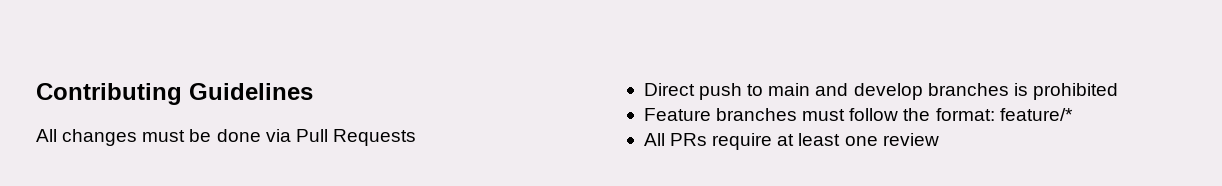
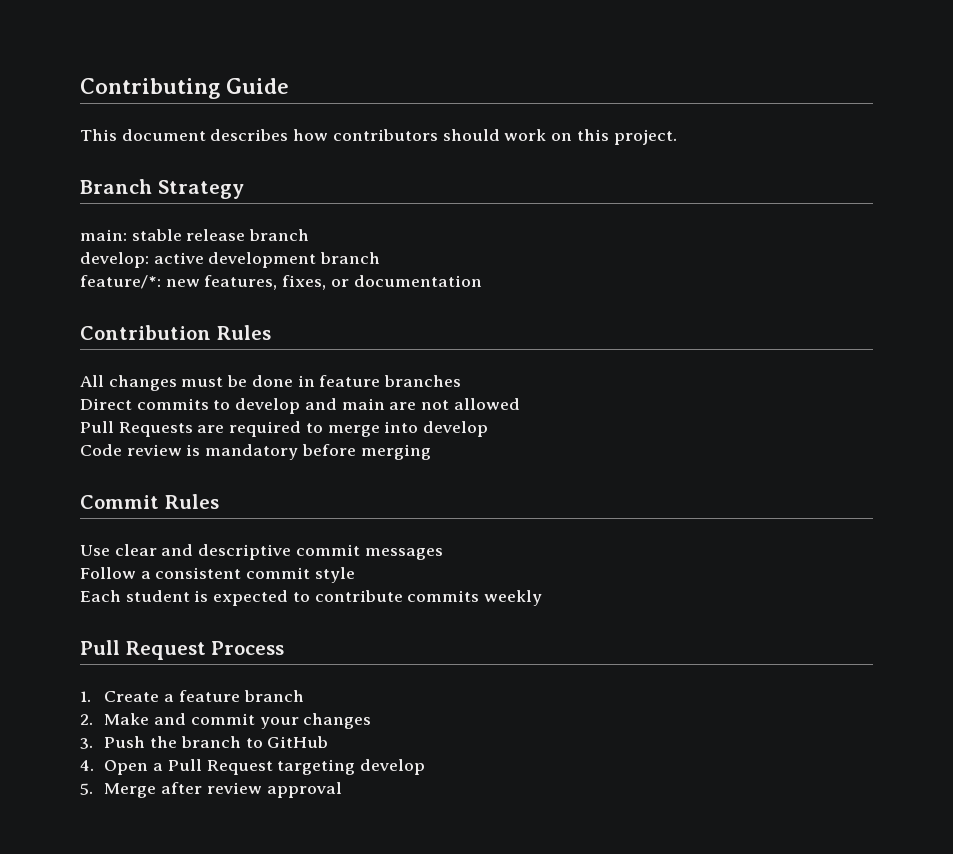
[189,83,313,100] Guidelines -> [226,78,289,94] [80,129,677,145] [80,179,244,199] [80,229,310,241] [80,252,381,268] [80,275,482,290] [80,325,271,340] Guide // This document describes how contributors should work on this project. // Branch Strategy // main: stable release branch // develop: active development branch // feature/*: new features, fixes, or documentation // Contribution Rules
[265,129,416,146] [643,83,1118,100] [643,108,1073,121] [643,133,939,150] via Pull Requests // Direct push to main and develop branches is prohibited // Feature branches must follow the format: feature/* // All PRs require at least one review -> [297,375,462,387] [80,398,520,414] [80,421,489,437] [80,444,431,460] [80,494,219,509] [80,544,443,560] [80,567,355,583] [80,590,543,606] [80,640,285,660] [80,690,304,702] [80,713,372,729] [80,736,329,749] [80,759,426,775] [80,782,342,798] in feature branches // Direct commits to develop and main are not allowed // Pull Requests are required to merge into develop // Code review is mandatory before merging // Commit Rules // Use clear and descriptive commit messages // Follow a consistent commit style // Each student is expected to contribute commits weekly // Pull Request Process // 1. Create a feature branch // 2. Make and commit your changes // 3. Push the branch to GitHub // 4. Open a Pull Request targeting develop // 5. Merge after review approval

